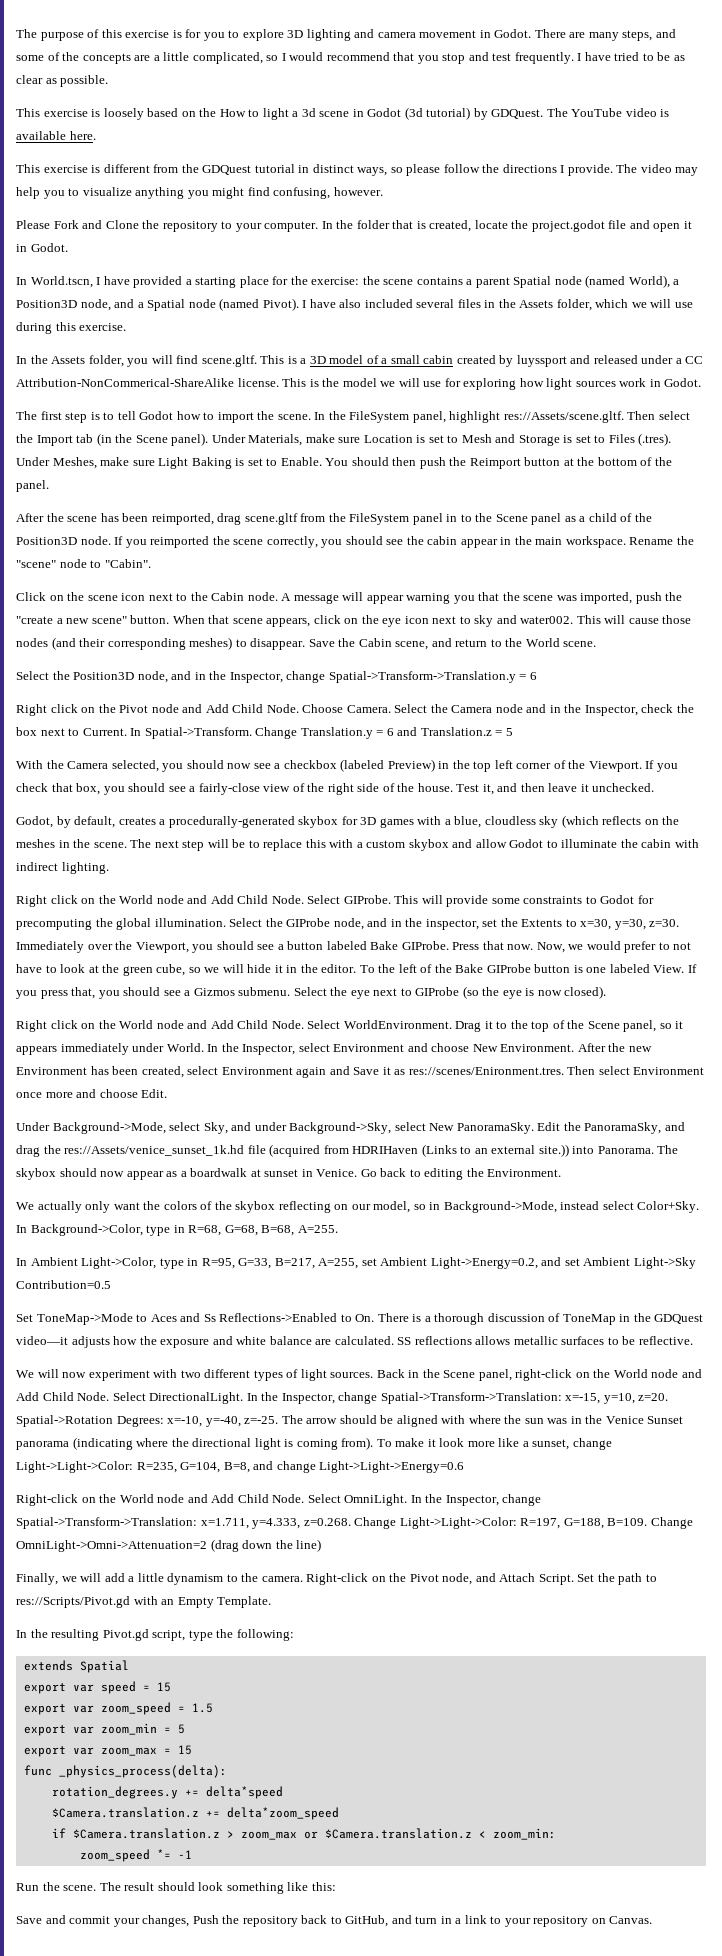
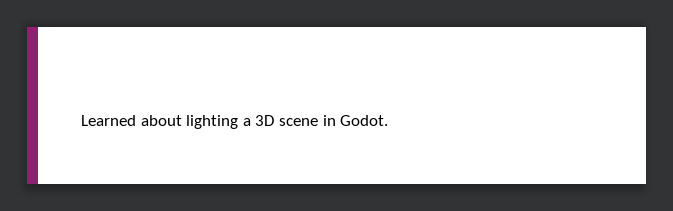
[16,29,676,41] [16,52,685,64] [16,75,109,87] [16,107,670,120] [16,131,96,140] [16,164,699,176] [16,187,383,199] [16,220,692,232] [16,243,68,252] [16,275,680,288] [16,298,693,311] [16,322,127,334] [16,355,704,367] [16,378,702,390] [16,411,690,423] [16,433,672,446] [16,457,672,469] [16,480,49,492] [16,513,652,525] [16,536,694,548] [16,559,151,568] [16,592,683,604] [16,615,692,627] [16,637,597,650] [16,671,537,683] [16,704,694,716] [16,727,513,739] [16,759,678,772] [16,783,655,795] [16,815,680,828] [16,839,699,851] [16,862,109,874] [16,895,654,907] [16,918,680,930] [16,941,692,953] [16,964,697,976] [16,986,607,999] [16,1020,684,1032] [16,1043,652,1055] [16,1066,705,1078] [16,1089,168,1098] [16,1122,685,1134] [16,1144,679,1157] [16,1168,562,1180] [16,1201,700,1213] [16,1224,338,1236] [16,1257,696,1269] [16,1280,111,1289] [16,1313,704,1325] [16,1336,693,1348] [16,1369,702,1381] [16,1392,669,1404] [16,1415,684,1427] [16,1437,612,1450] [16,1461,465,1473] [16,1494,542,1506] [16,1517,693,1529] [16,1539,322,1552] [16,1573,657,1585] [16,1596,272,1608] [16,1629,294,1641] [23,1660,129,1673] [23,1681,171,1694] [23,1702,213,1715] [23,1723,185,1736] [23,1745,192,1757] [23,1765,227,1778] [51,1786,283,1799] [51,1807,339,1820] [51,1828,556,1840] [79,1849,192,1862] [16,1882,336,1894] [16,1915,653,1927] The purpose of this exercise is for you to explore 3D lighting and camera movement in Godot. There are many steps, and some of the concepts are a little complicated, so I would recommend that you stop and test frequently. I have tried to be as clear as possible. // This exercise is loosely based on the How to light a 3d scene in Godot (3d tutorial) by GDQuest. The YouTube video is available here. // This exercise is different from the GDQuest tutorial in distinct ways, so please follow the directions I provide. The video may help you to visualize anything you might find confusing, however. // Please Fork and Clone the repository to your computer. In the folder that is created, locate the project.godot file and open it in Godot. // In World.tscn, I have provided a starting place for the exercise: the scene contains a parent Spatial node (named World), a Position3D node, and a Spatial node (named Pivot). I have also included several files in the Assets folder, which we will use during this exercise. // In the Assets folder, you will find scene.gltf. This is a 3D model of a small cabin created by luyssport and released under a CC Attribution-NonCommerical-ShareAlike license. This is the model we will use for exploring how light sources work in Godot. // The first step is to tell Godot how to import the scene. In the FileSystem panel, highlight res://Assets/scene.gltf. Then select the Import tab (in the Scene panel). Under Materials, make sure Location is set to Mesh and Storage is set to Files (.tres). Under Meshes, make sure Light Baking is set to Enable. You should then push the Reimport button at the bottom of the panel. // After the scene has been reimported, drag scene.gltf from the FileSystem panel in to the Scene panel as a child of the Position3D node. If you reimported the scene correctly, you should see the cabin appear in the main workspace. Rename the "scene" node to "Cabin". // Click on the scene icon next to the Cabin node. A message will appear warning you that the scene was imported, push the "create a new scene" button. When that scene appears, click on the eye icon next to sky and water002. This will cause those nodes (and their corresponding meshes) to disappear. Save the Cabin scene, and return to the World scene. // Select the Position3D node, and in the Inspector, change Spatial->Transform->Translation.y = 6 // Right click on the Pivot node and Add Child Node. Choose Camera. Select the Camera node and in the Inspector, check the box next to Current. In Spatial->Transform. Change Translation.y = 6 and Translation.z = 5 // With the Camera selected, you should now see a checkbox (labeled Preview) in the top left corner of the Viewport. If you check that box, you should see a fairly-close view of the right side of the house. Test it, and then leave it unchecked. // Godot, by default, creates a procedurally-generated skybox for 3D games with a blue, cloudless sky (which reflects on the meshes in the scene. The next step will be to replace this with a custom skybox and allow Godot to illuminate the cabin with indirect lighting. // Right click on the World node and Add Child Node. Select GIProbe. This will provide some constraints to Godot for precomputing the global illumination. Select the GIProbe node, and in the inspector, set the Extents to x=30, y=30, z=30. Immediately over the Viewport, you should see a button labeled Bake GIProbe. Press that now. Now, we would prefer to not have to look at the green cube, so we will hide it in the editor. To the left of the Bake GIProbe button is one labeled View. If you press that, you should see a Gizmos submenu. Select the eye next to GIProbe (so the eye is now closed). // Right click on the World node and Add Child Node. Select WorldEnvironment. Drag it to the top of the Scene panel, so it appears immediately under World. In the Inspector, select Environment and choose New Environment. After the new Environment has been created, select Environment again and Save it as res://scenes/Enironment.tres. Then select Environment once more and choose Edit. // Under Background->Mode, select Sky, and under Background->Sky, select New PanoramaSky. Edit the PanoramaSky, and drag the res://Assets/venice_sunset_1k.hd file (acquired from HDRIHaven (Links to an external site.)) into Panorama. The skybox should now appear as a boardwalk at sunset in Venice. Go back to editing the Environment. // We actually only want the colors of the skybox reflecting on our model, so in Background->Mode, instead select Color+Sky. In Background->Color, type in R=68, G=68, B=68, A=255. // In Ambient Light->Color, type in R=95, G=33, B=217, A=255, set Ambient Light->Energy=0.2, and set Ambient Light->Sky Contribution=0.5 // Set ToneMap->Mode to Aces and Ss Reflections->Enabled to On. There is a thorough discussion of ToneMap in the GDQuest video—it adjusts how the exposure and white balance are calculated. SS reflections allows metallic surfaces to be reflective. // We will now experiment with two different types of light sources. Back in the Scene panel, right-click on the World node and Add Child Node. Select DirectionalLight. In the Inspector, change Spatial->Transform->Translation: x=-15, y=10, z=20. Spatial->Rotation Degrees: x=-10, y=-40, z=-25. The arrow should be aligned with where the sun was in the Venice Sunset panorama (indicating where the directional light is coming from). To make it look more like a sunset, change Light->Light->Color: R=235, G=104, B=8, and change Light->Light->Energy=0.6 // Right-click on the World node and Add Child Node. Select OmniLight. In the Inspector, change Spatial->Transform->Translation: x=1.711, y=4.333, z=0.268. Change Light->Light->Color: R=197, G=188, B=109. Change OmniLight->Omni->Attenuation=2 (drag down the line) // Finally, we will add a little dynamism to the camera. Right-click on the Pivot node, and Attach Script. Set the path to res://Scripts/Pivot.gd with an Empty Template. // In the resulting Pivot.gd script, type the following: // extends Spatial // export var speed = 15 // export var zoom_speed = 1.5 // export var zoom_min = 5 // export var zoom_max = 15 // func _physics_process(delta): // rotation_degrees.y += delta*speed // $Camera.translation.z += delta*zoom_speed // if $Camera.translation.z > zoom_max or $Camera.translation.z < zoom_min: // zoom_speed *= -1 // Run the scene. The result should look something like this: // Save and commit your changes, Push the repository back to GitHub, and turn in a link to your repository on Canvas. -> [81,115,389,129] Learned about lighting a 3D scene in Godot.

